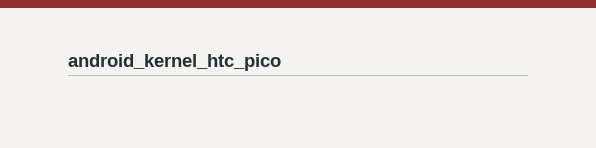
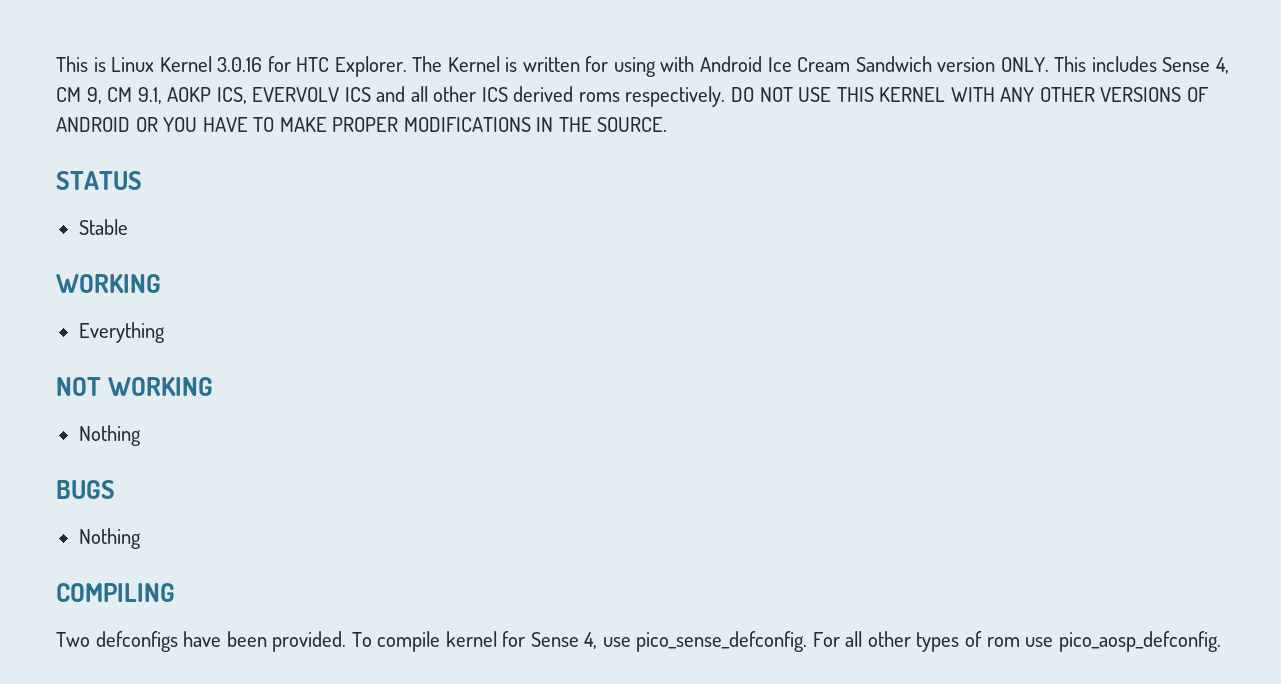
[68,54,281,71] android_kernel_htc_pico -> [56,56,1229,77] [56,86,1209,107] [56,117,668,132] [56,171,142,190] [78,219,128,235] [56,274,161,293] [78,322,165,343] [56,377,214,396] [78,425,141,446] [56,480,115,499] [78,528,141,549] [56,583,175,602] [56,631,1221,652] This is Linux Kernel 3.0.16 for HTC Explorer. The Kernel is written for using with Android Ice Cream Sandwich version ONLY. This includes Sense 4, CM 9, CM 9.1, AOKP ICS, EVERVOLV ICS and all other ICS derived roms respectively. DO NOT USE THIS KERNEL WITH ANY OTHER VERSIONS OF ANDROID OR YOU HAVE TO MAKE PROPER MODIFICATIONS IN THE SOURCE. // STATUS // Stable // WORKING // Everything // NOT WORKING // Nothing // BUGS // Nothing // COMPILING // Two defconfigs have been provided. To compile kernel for Sense 4, use pico_sense_defconfig. For all other types of rom use pico_aosp_defconfig.

